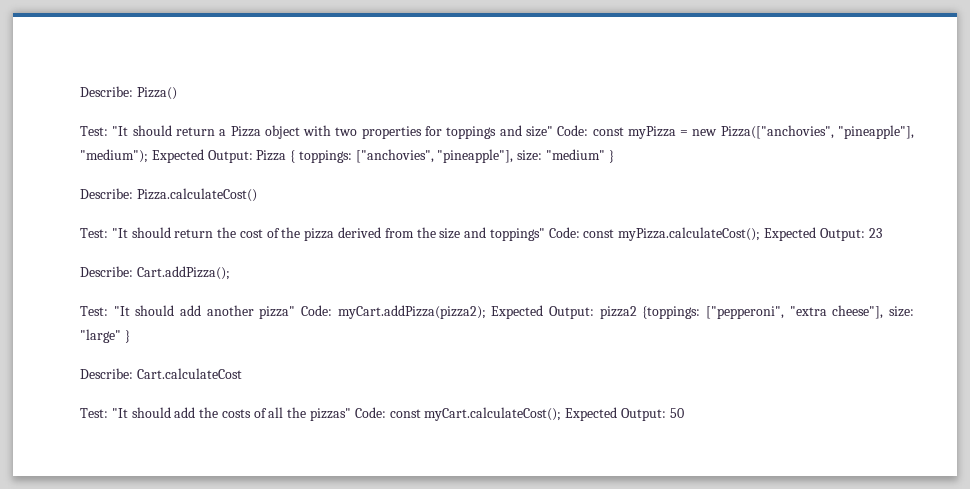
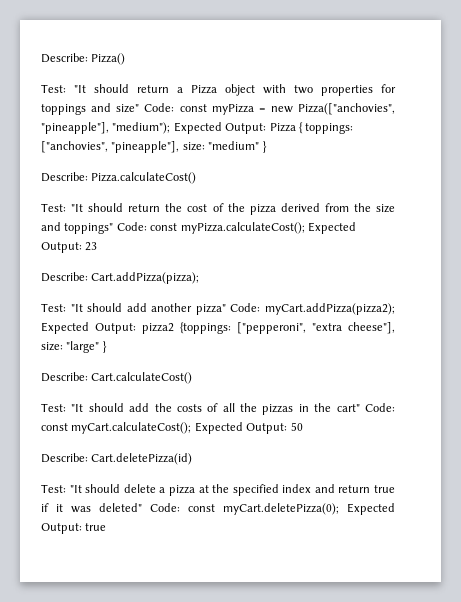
[136,266,230,280] Cart.addPizza(); -> [91,272,200,284] Cart.addPizza(pizza);
[136,368,242,379] Cart.calculateCost -> [91,372,193,384] Cart.calculateCost()
[310,408,352,421] pizzas" -> [262,403,360,415] pizzas in the cart"
(684, 413) none -> [41,453,193,465] [41,484,395,496] [41,503,395,515] [41,523,107,534] // Describe: Cart.deletePizza(id) // Test: "It should delete a pizza at the specified index and return true if it was deleted" Code: const myCart.deletePizza(0); Expected Output: true

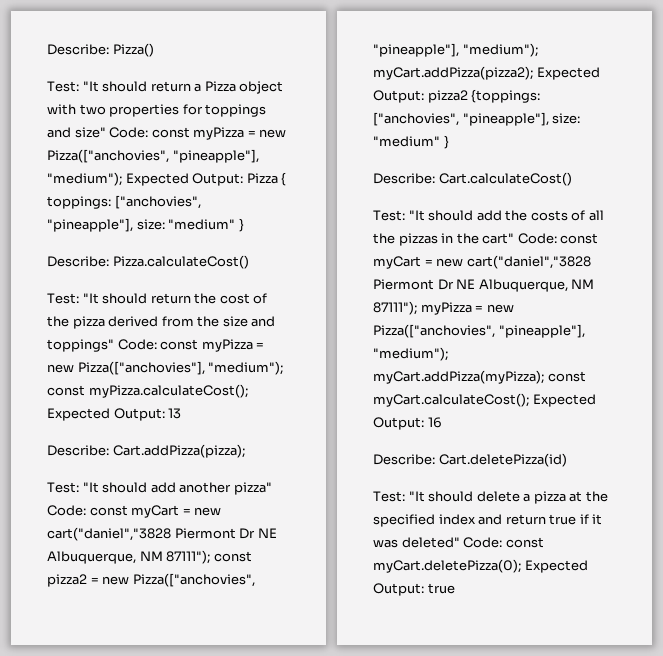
(178, 227) none -> [201,339,265,352] [47,361,284,375] [47,385,85,396] myPizza = new Pizza(["anchovies"], "medium"); const
[85,242,98,251] 23 -> [168,408,182,419] 13
(261, 307) none -> [89,505,222,518] [47,527,277,541] [47,550,252,564] [47,573,255,587] [373,43,538,57] const myCart = new cart("daniel","3828 Piermont Dr NE Albuquerque, NM 87111"); const pizza2 = new Pizza(["anchovies", "pineapple"], "medium");
[237,322,395,334] [41,341,100,353] ["pepperoni", "extra cheese"], size: "large" -> [373,112,581,126] [373,136,440,147] ["anchovies", "pineapple"], size: "medium"
(68, 427) none -> [373,255,591,269] [373,279,595,292] [373,301,514,315] [373,324,585,338] [373,347,448,361] [373,370,586,384] myCart = new cart("daniel","3828 Piermont Dr NE Albuquerque, NM 87111"); myPizza = new Pizza(["anchovies", "pineapple"], "medium"); myCart.addPizza(myPizza); const
[290,422,303,431] 50 -> [427,417,442,428] 16

